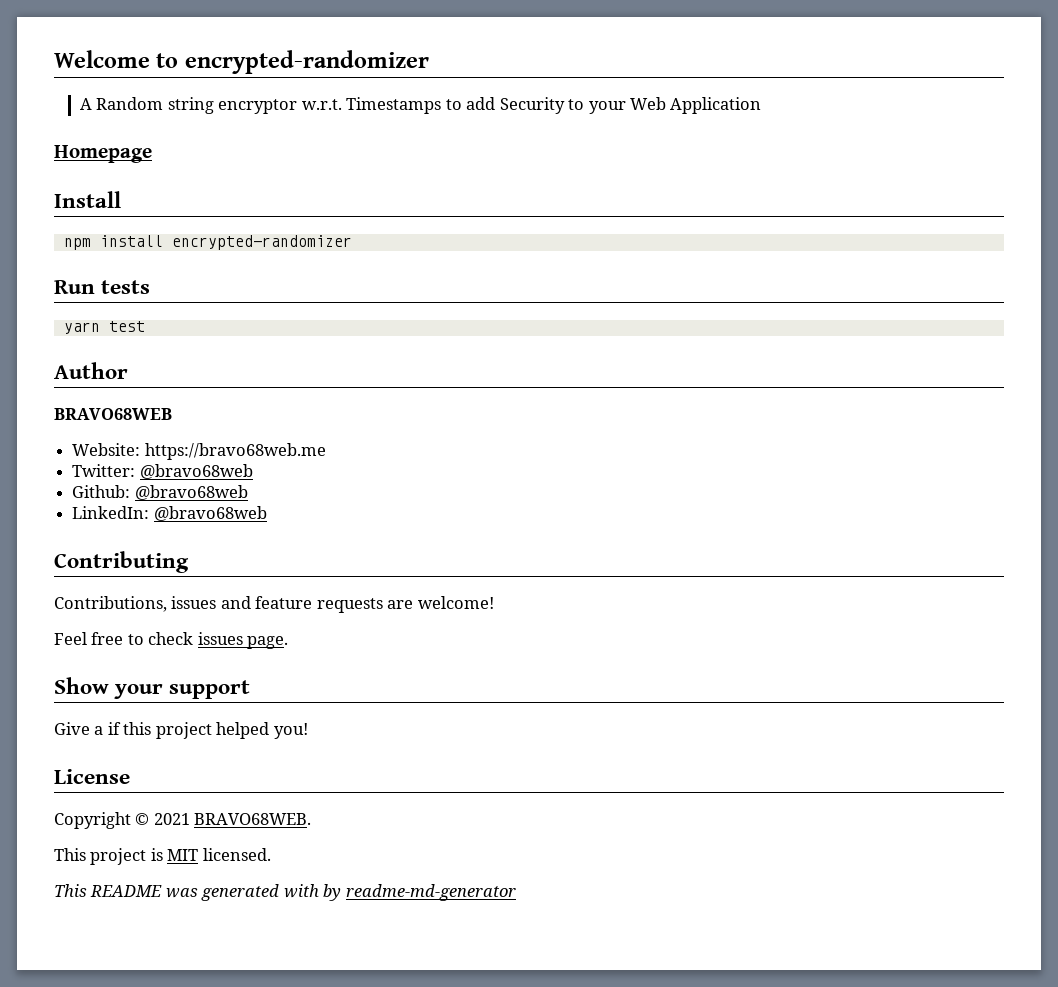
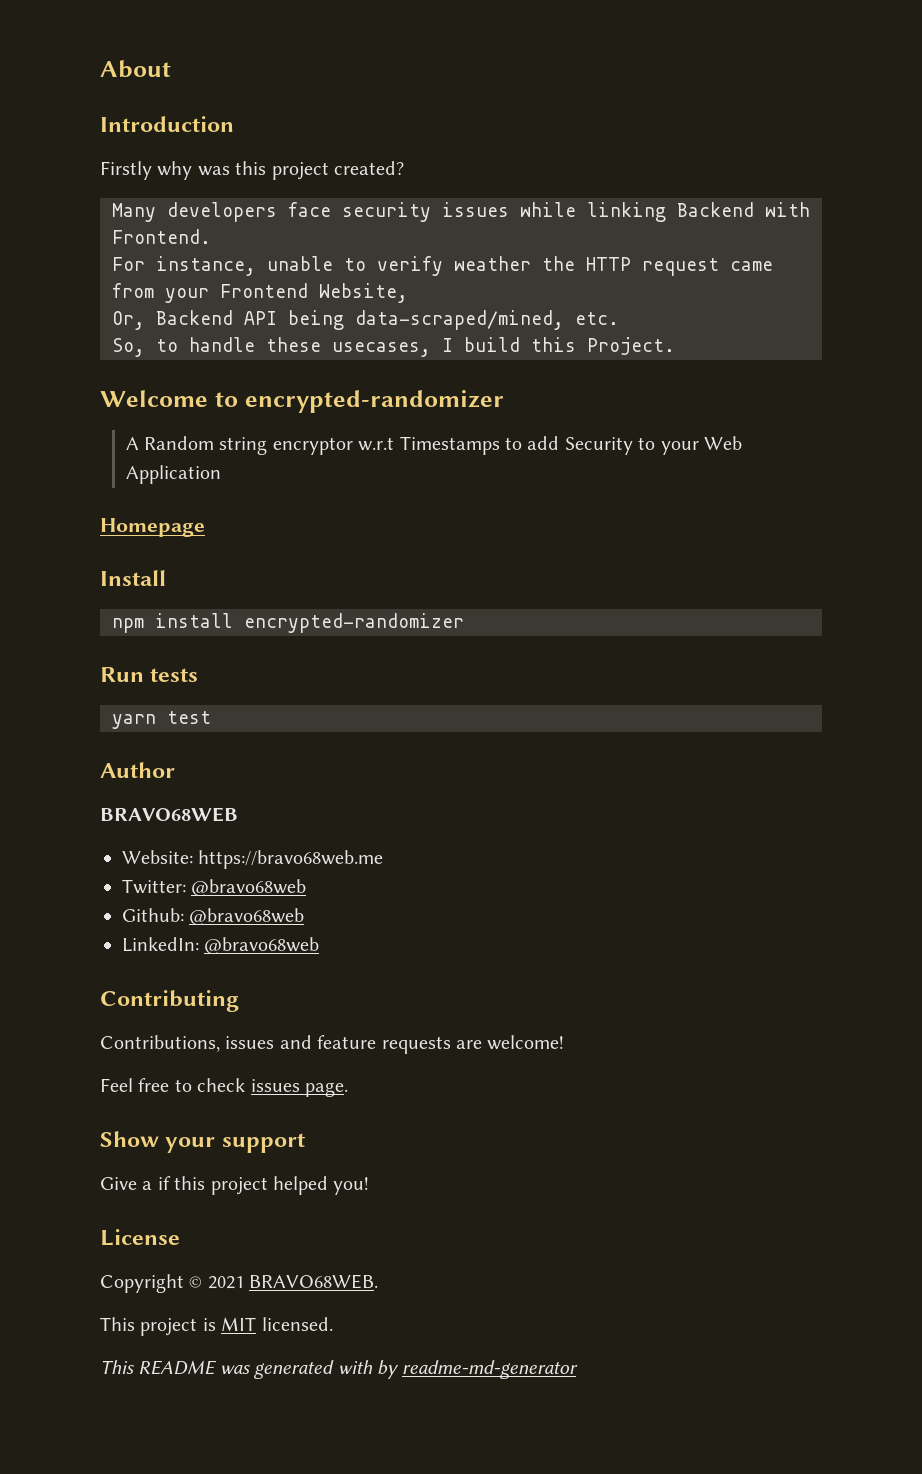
(54, 59) none -> [100,60,171,78] [100,116,234,132] [100,161,404,180] [112,202,810,222] [112,229,211,244] [112,256,773,276] [112,283,408,303] [112,310,619,330] [112,337,675,357] About // Introduction // Firstly why was this project created? // Many developers face security issues while linking Backend with Frontend. // For instance, unable to verify weather the HTTP request came from your Frontend Website, // Or, Backend API being data-scraped/mined, etc. // So, to handle these usecases, I build this Project. //
[301,99,342,110] w.r.t. -> [358,437,395,451] w.r.t

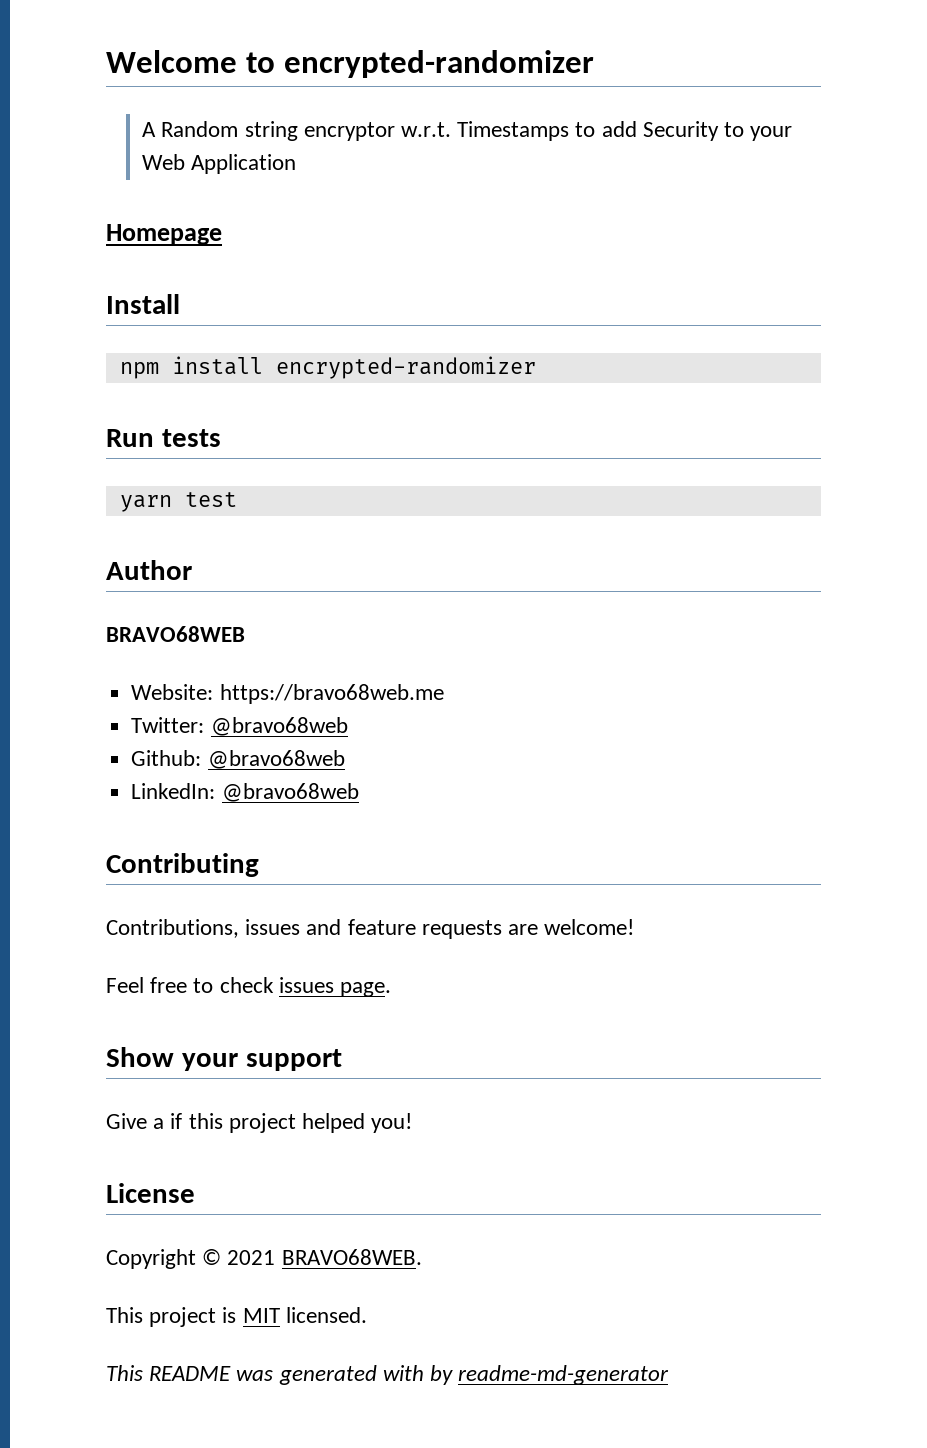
[100,60,171,78] [100,116,234,132] [100,161,404,180] [112,202,810,222] [112,229,211,244] [112,256,773,276] [112,283,408,303] [112,310,619,330] [112,337,675,357] About // Introduction // Firstly why was this project created? // Many developers face security issues while linking Backend with Frontend. // For instance, unable to verify weather the HTTP request came from your Frontend Website, // Or, Backend API being data-scraped/mined, etc. // So, to handle these usecases, I build this Project. // -> (106, 61) none
[358,437,395,451] w.r.t -> [401,122,452,137] w.r.t.

